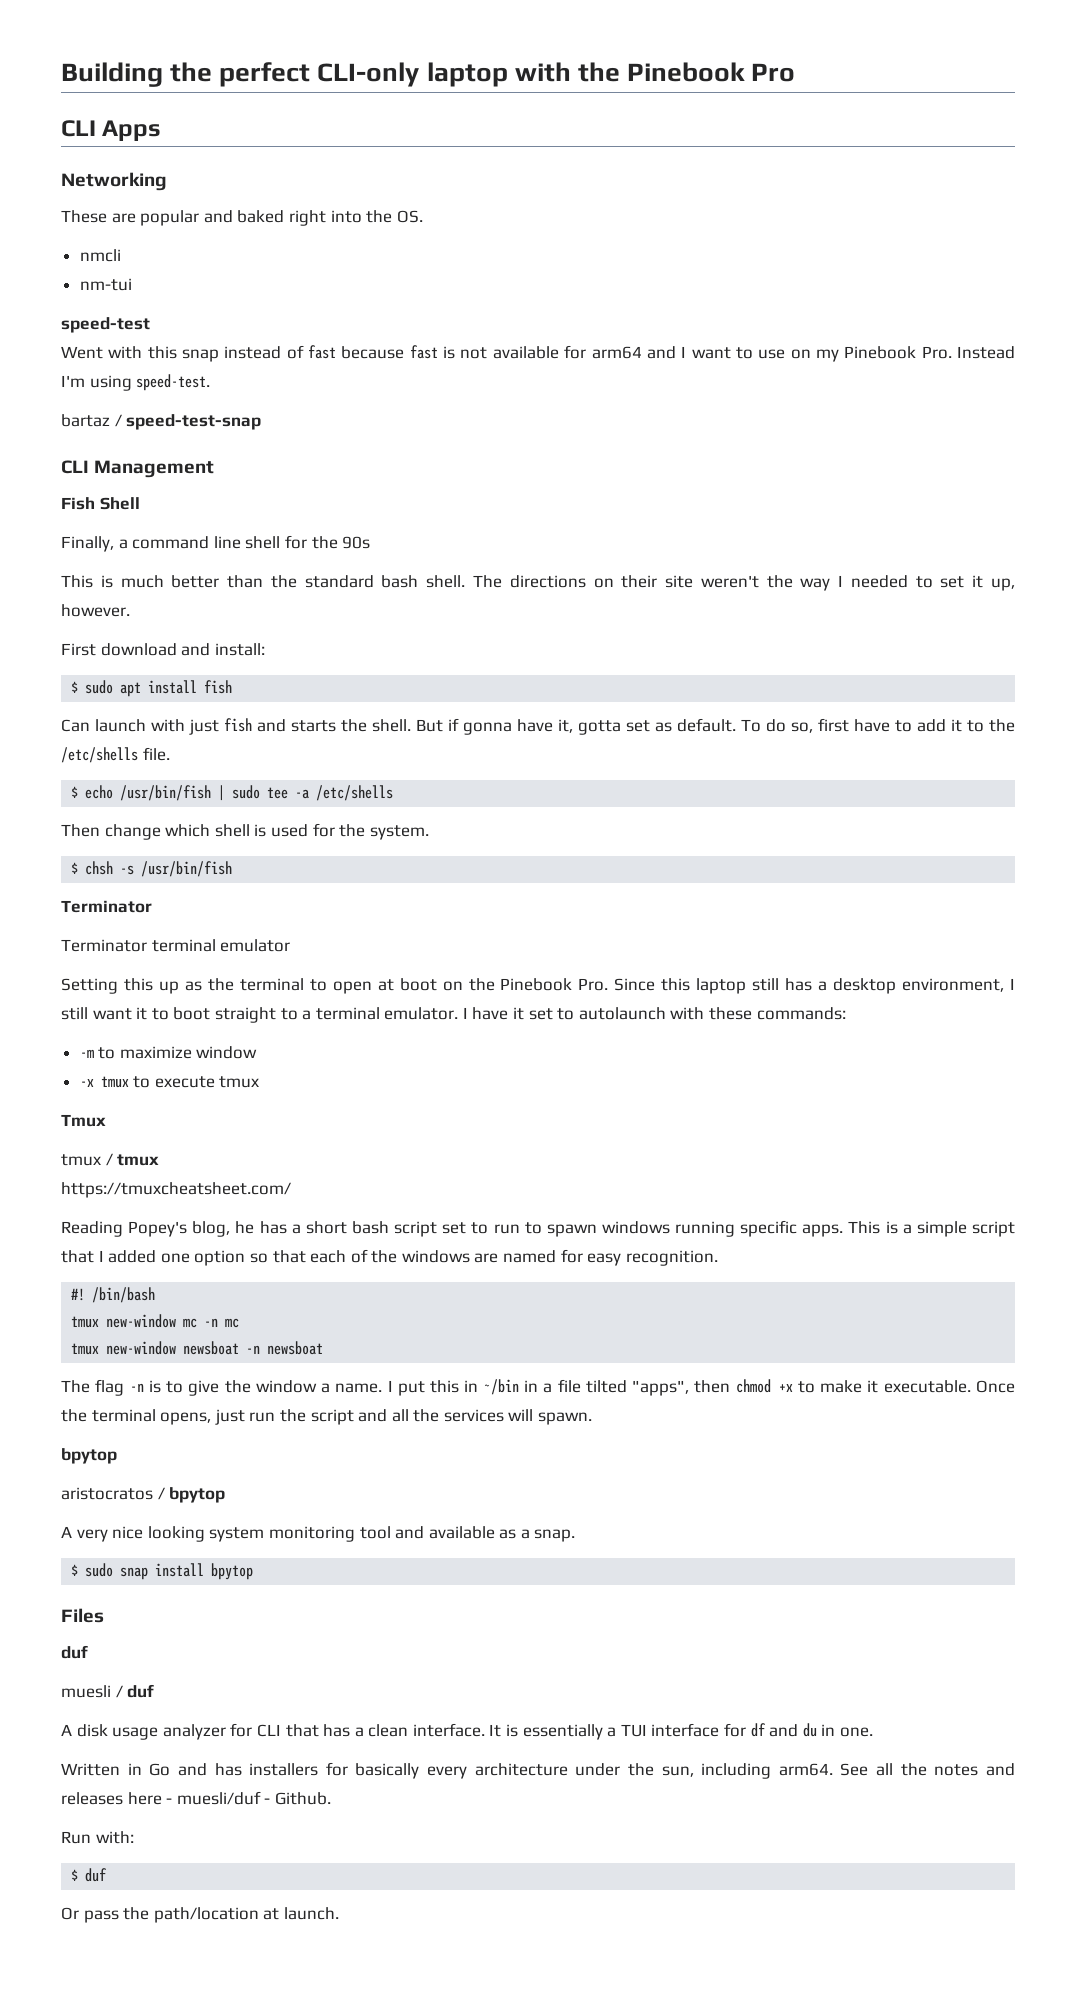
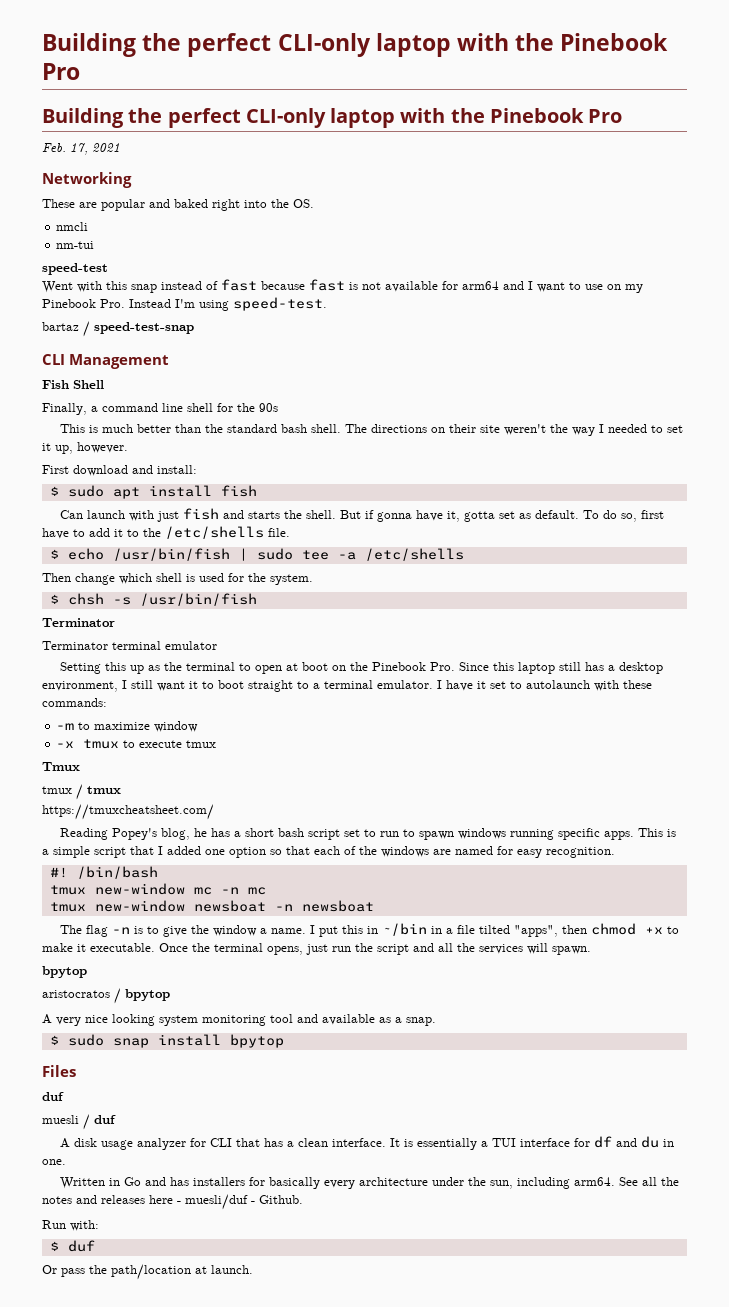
[61,62,796,87] [61,120,162,141] Building the perfect CLI-only laptop with the Pinebook Pro // CLI Apps -> [42,33,669,57] [42,63,80,80] [42,108,623,128] [42,143,120,155] Building the perfect CLI-only laptop with the Pinebook Pro // Building the perfect CLI-only laptop with the Pinebook Pro // Feb. 17, 2021

